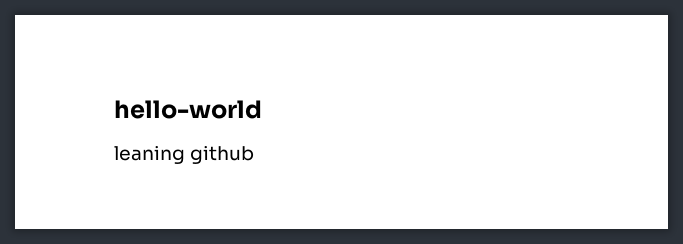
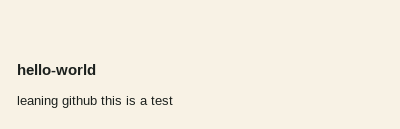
(255, 154) none -> [101,96,173,105] this is a test

